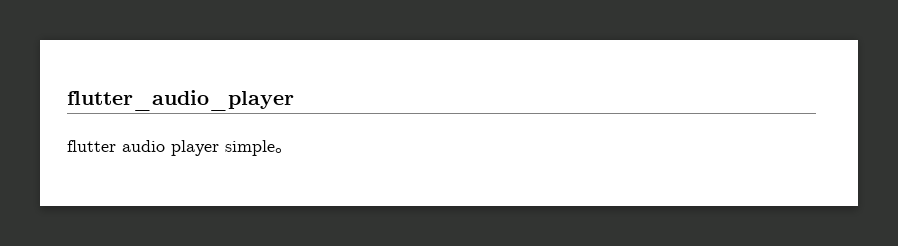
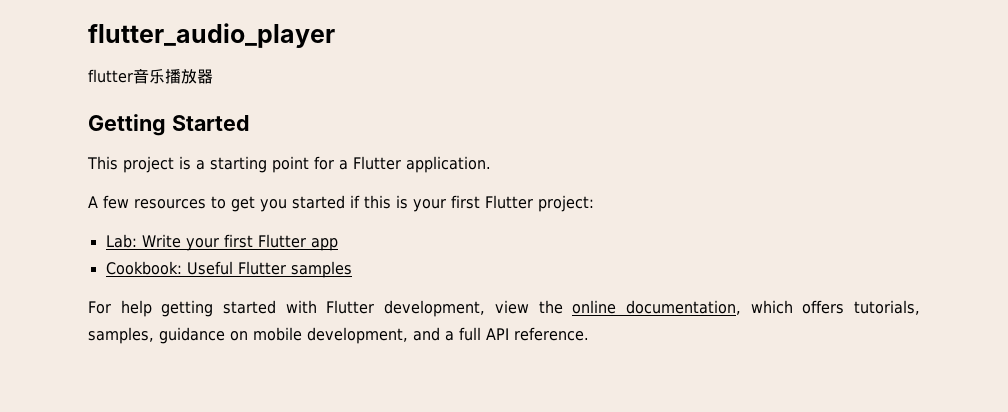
[122,140,293,156] audio player simple。 -> [133,68,213,84] [88,114,250,136] [87,156,491,173] [88,195,594,212] [105,234,338,251] [105,261,352,278] [88,300,921,317] [88,327,589,344] 音乐播放器 // Getting Started // This project is a starting point for a Flutter application. // A few resources to get you started if this is your first Flutter project: // Lab: Write your first Flutter app // Cookbook: Useful Flutter samples // For help getting started with Flutter development, view the online documentation, which offers tutorials, samples, guidance on mobile development, and a full API reference.

